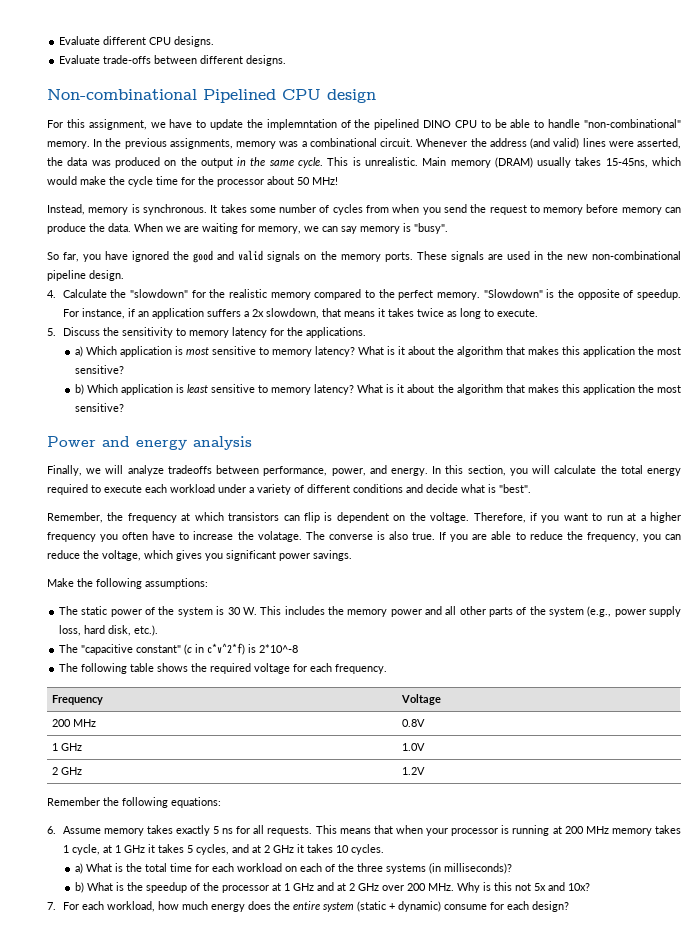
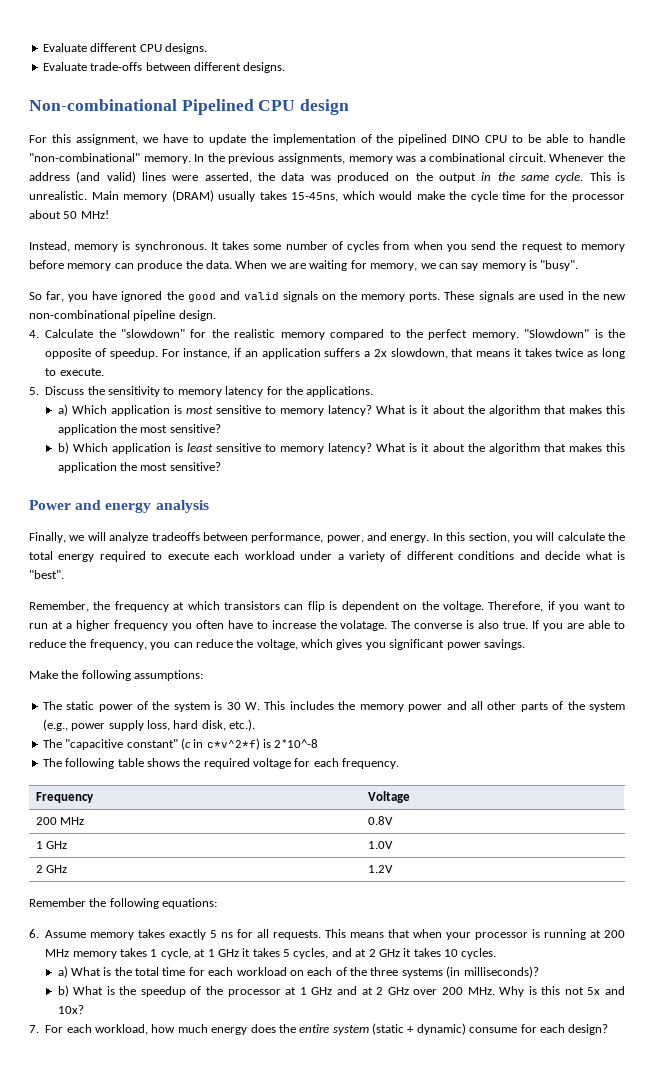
[266,119,337,130] implemntation -> [272,134,356,145] implementation

